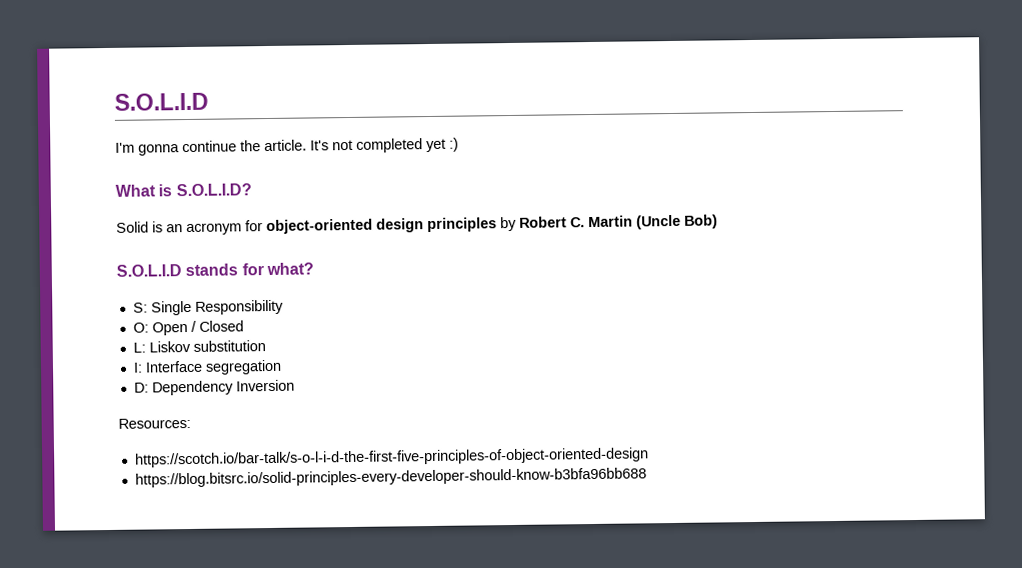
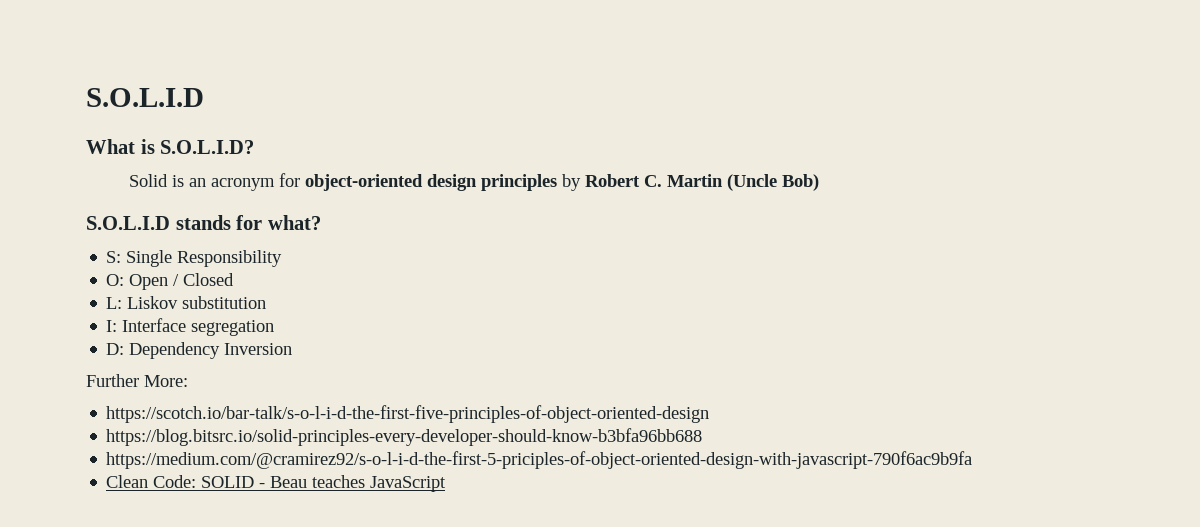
[114,92,209,111] [115,137,459,156] S.O.L.I.D // I'm gonna continue the article. It's not completed yet :) -> [86,88,204,107] S.O.L.I.D
[118,417,191,429] Resources: -> [86,374,188,387] Further More:
(647, 477) none -> [106,451,973,469] [106,475,447,492] // https://medium.com/@cramirez92/s-o-l-i-d-the-first-5-priciples-of-object-oriented-design-with-javascript-790f6ac9b9fa // Clean Code: SOLID - Beau teaches JavaScript

